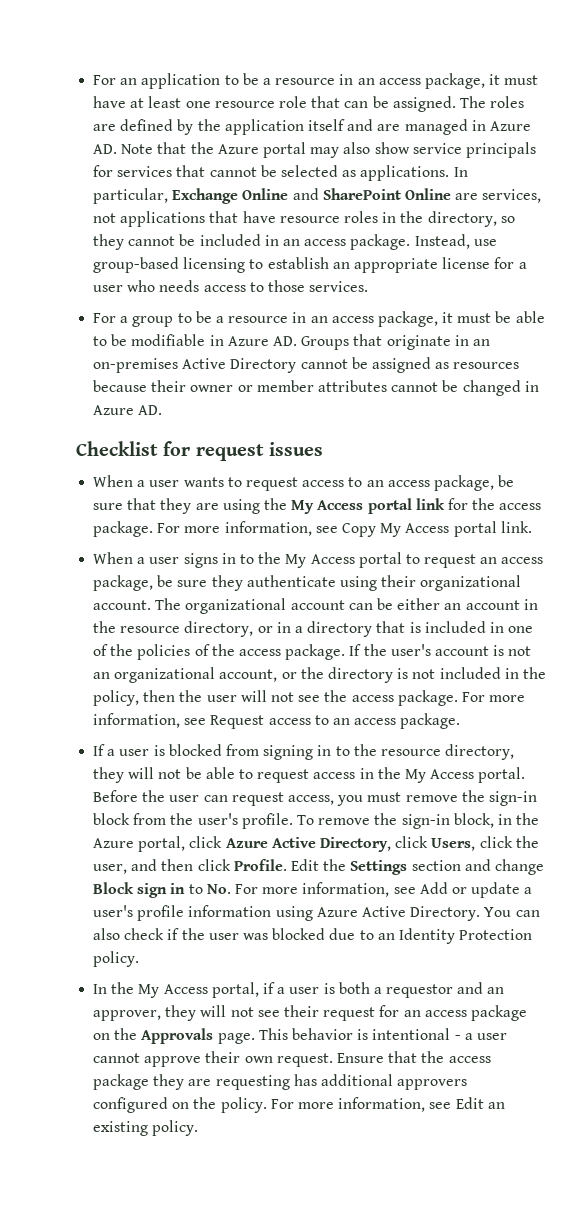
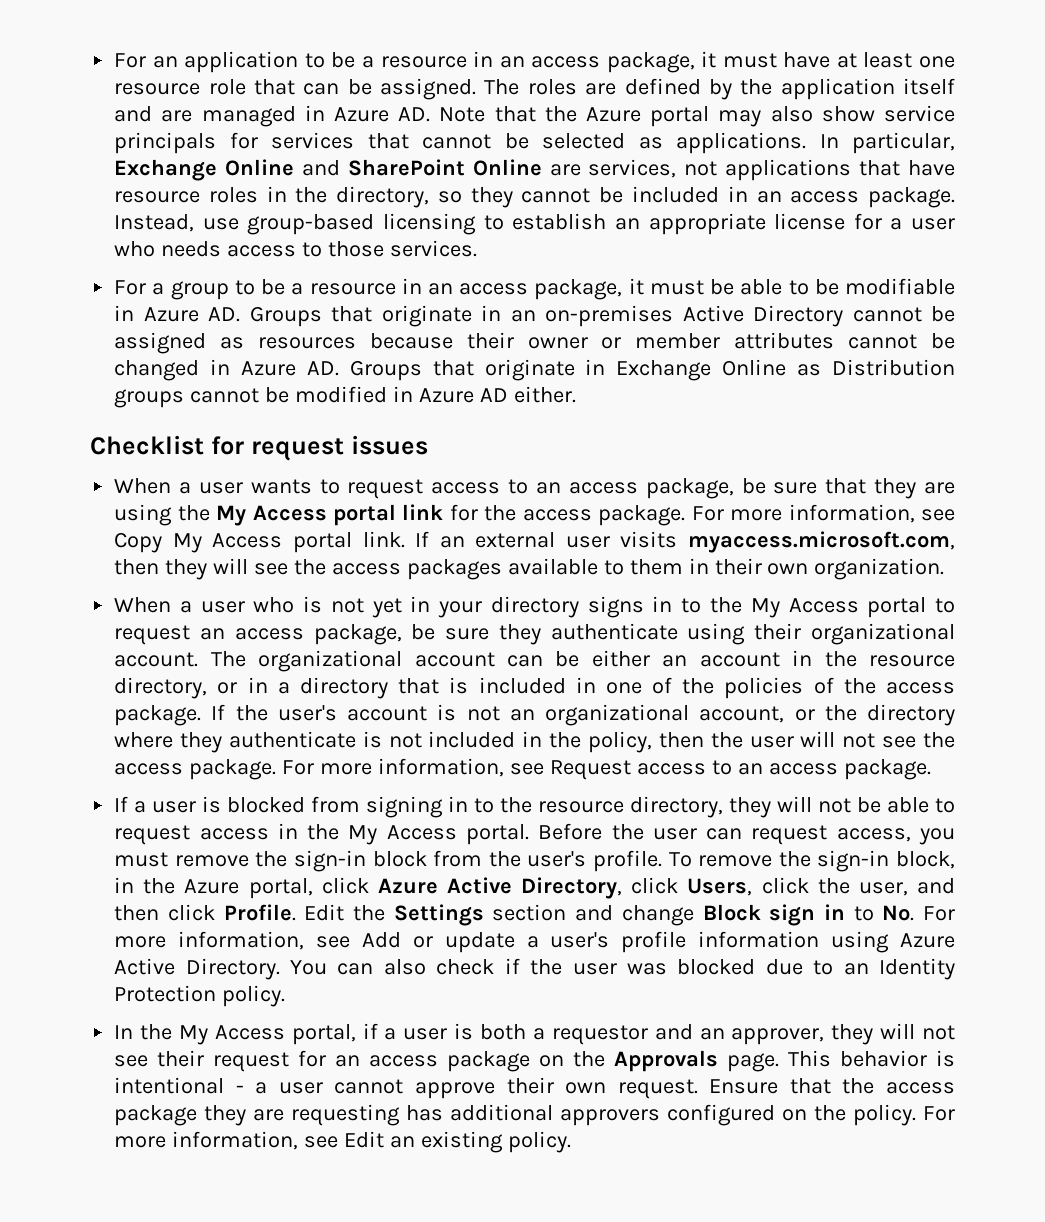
(163, 410) none -> [349,359,955,381] [114,386,576,408] Groups that originate in Exchange Online as Distribution groups cannot be modified in Azure AD either.
[93,552,180,564] // When a user -> [415,531,955,553] [114,558,945,580] [114,596,579,618] If an external user visits myaccess.microsoft.com, then they will see the access packages available to them in their own organization. // When a user who is not yet in your directory
(393, 675) none -> [114,731,356,753] where they authenticate

